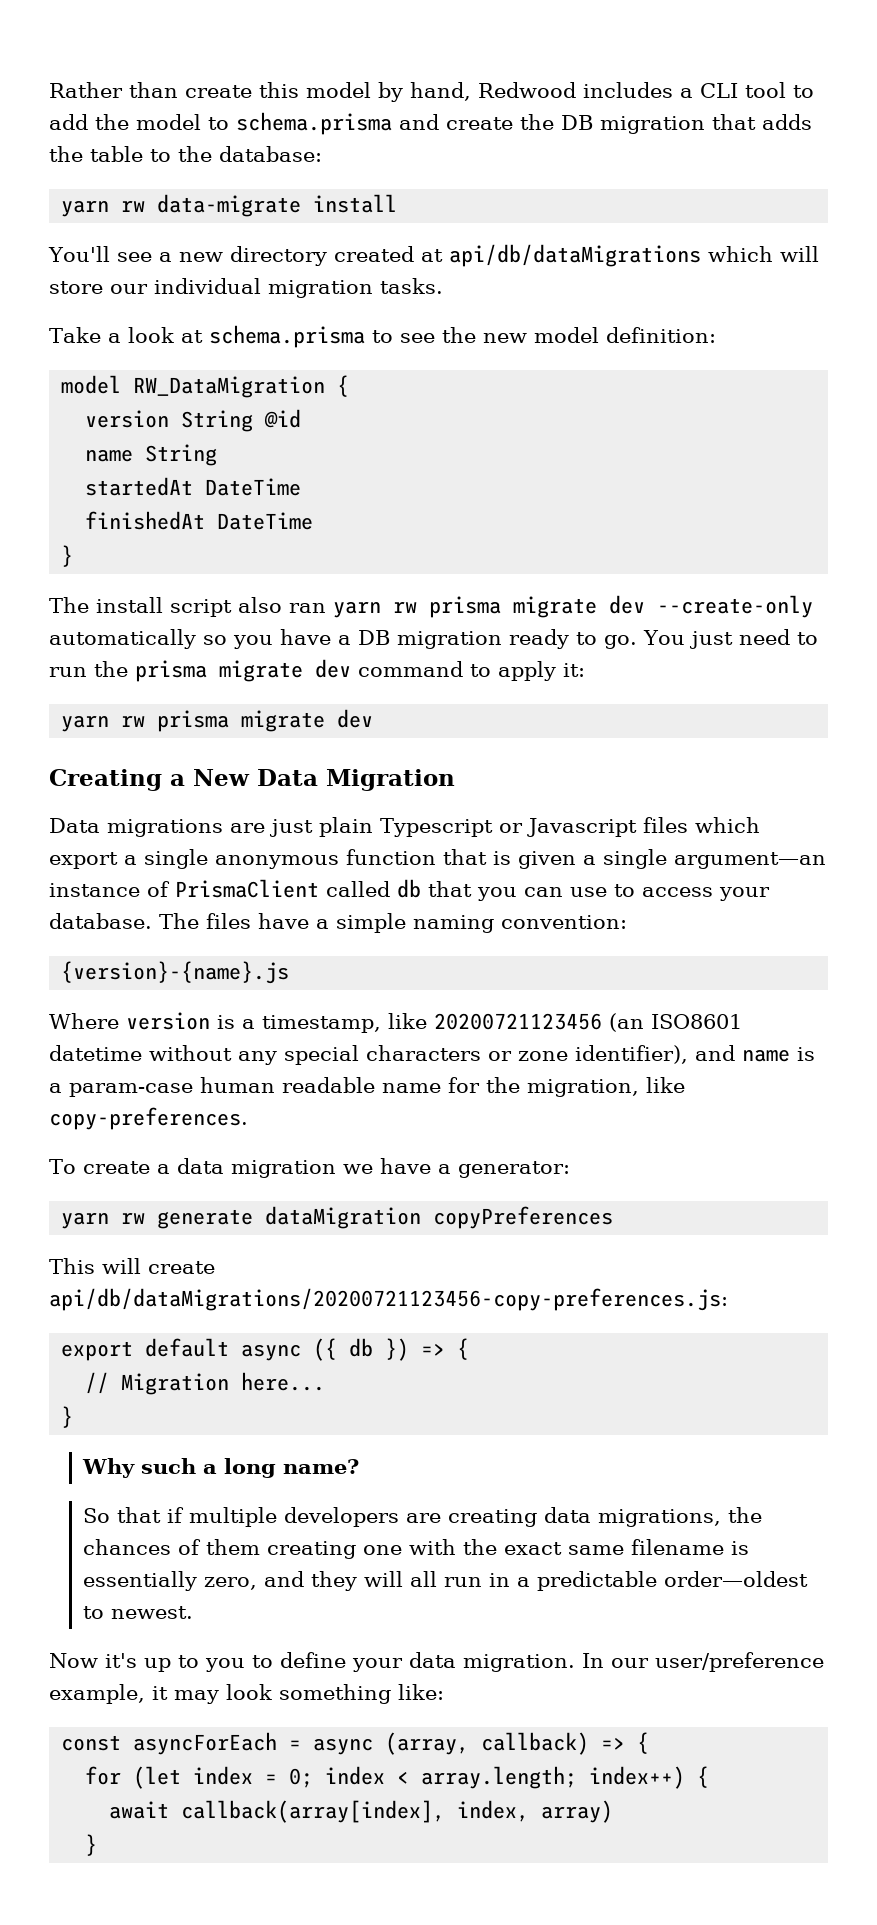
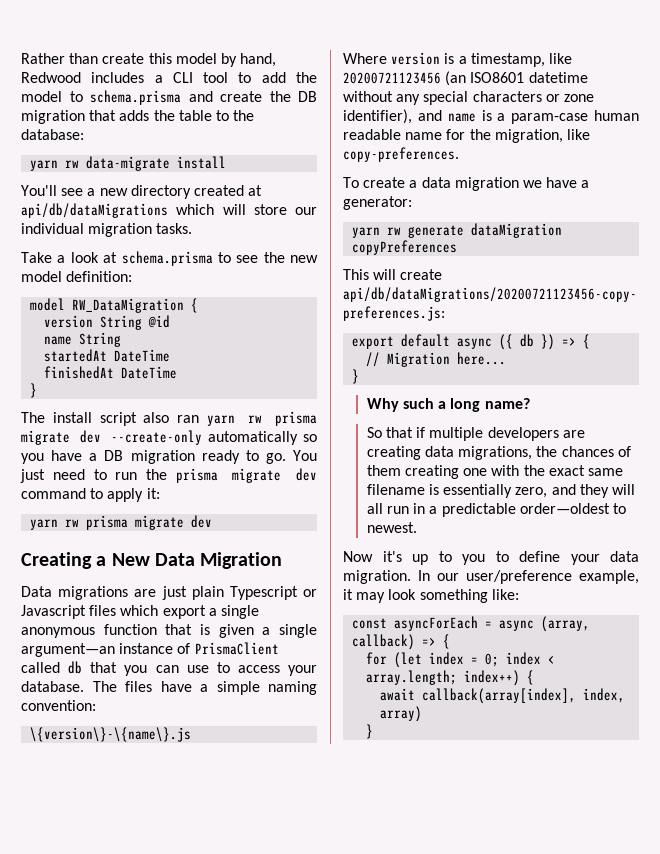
[61,961,290,984] {version}-{name}.js -> [30,727,192,742] \{version\}-\{name\}.js

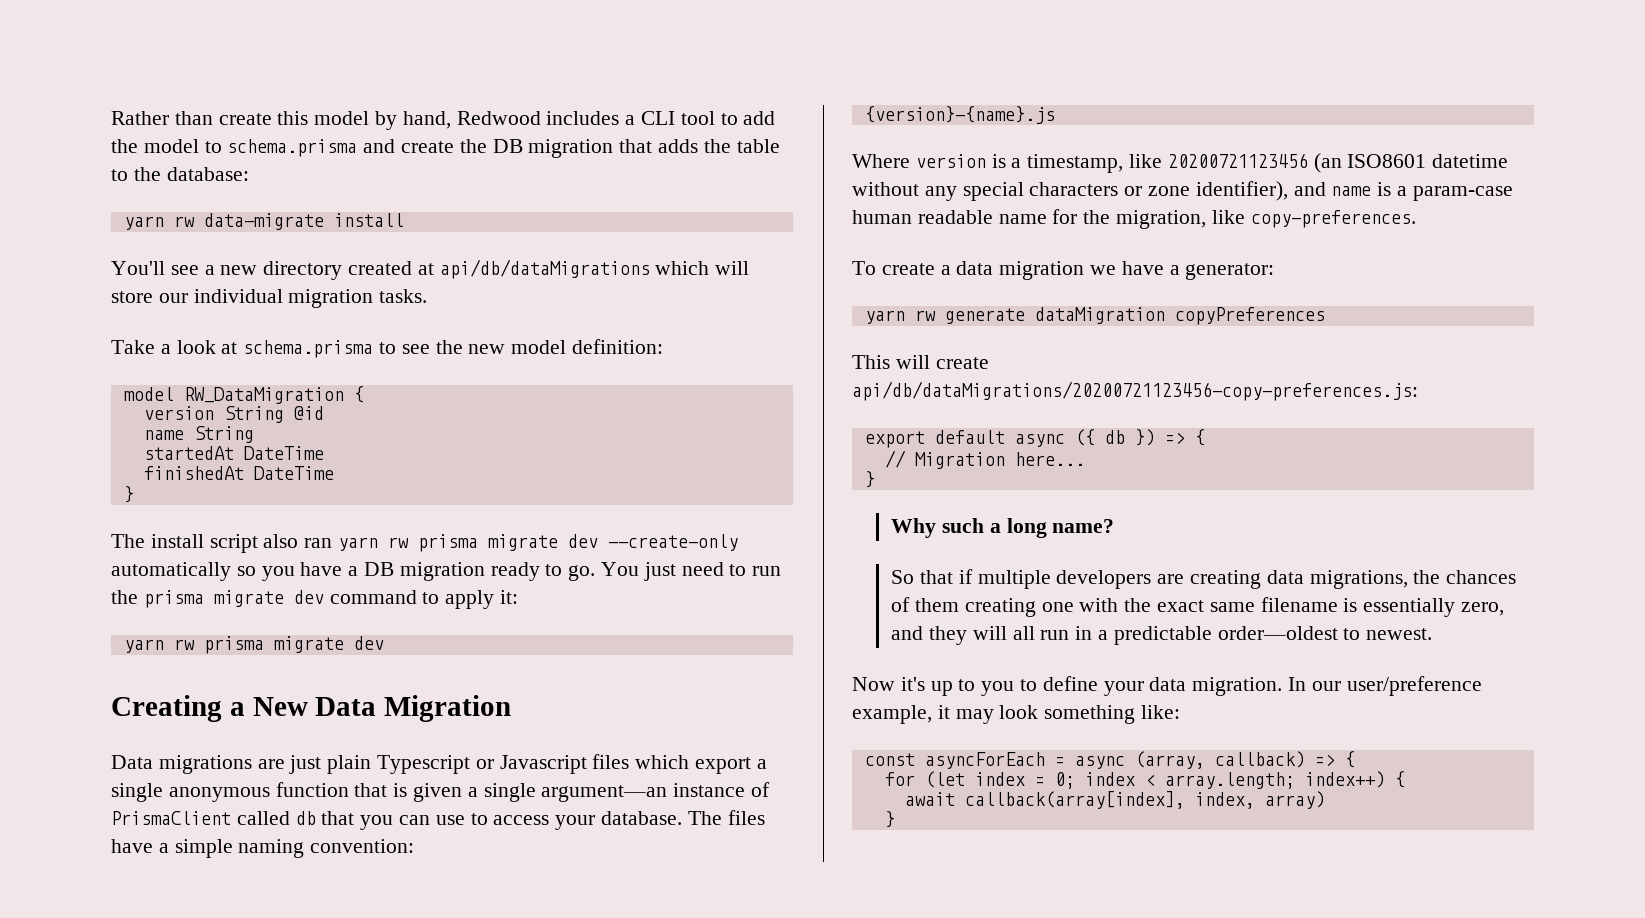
[30,727,192,742] \{version\}-\{name\}.js -> [864,106,1055,124] {version}-{name}.js

